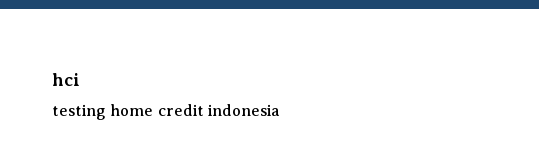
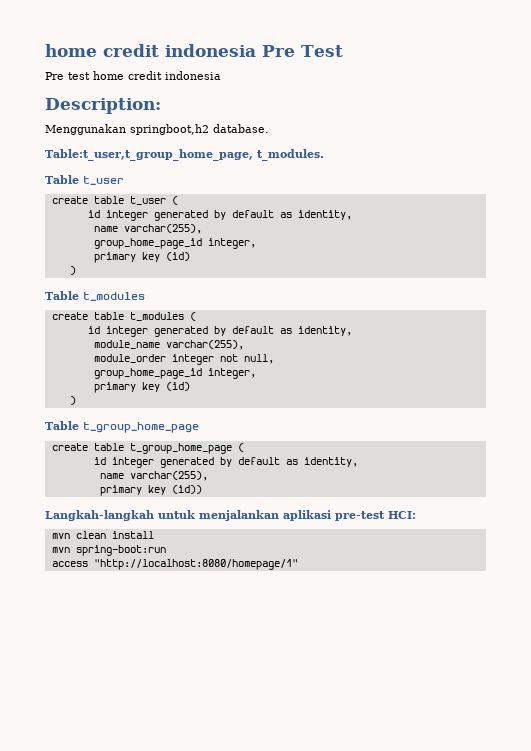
[52,73,80,86] [52,104,280,120] hci // testing home credit indonesia -> [45,44,343,57] [45,71,221,80] [45,98,161,114] [45,124,269,135] [45,149,324,161] [45,175,124,185] [51,196,178,205] [87,210,352,221] [93,224,202,234] [93,238,256,249] [93,252,190,263] [69,266,76,275] [45,291,145,301] [51,312,196,321] [87,326,352,337] [93,340,244,350] [93,354,274,365] [93,368,256,379] [93,382,190,393] [69,396,76,405] [45,421,199,433] [51,443,244,454] [93,457,358,468] [99,471,208,481] [99,485,202,496] [45,510,416,521] [51,531,154,539] [51,545,166,556] [51,559,298,570] home credit indonesia Pre Test // Pre test home credit indonesia // Description: // Menggunakan springboot,h2 database. // Table:t_user,t_group_home_page, t_modules. // Table t_user // create table t_user ( // id integer generated by default as identity, // name varchar(255), // group_home_page_id integer, // primary key (id) // ) // Table t_modules // create table t_modules ( // id integer generated by default as identity, // module_name varchar(255), // module_order integer not null, // group_home_page_id integer, // primary key (id) // ) // Table t_group_home_page // create table t_group_home_page ( // id integer generated by default as identity, // name varchar(255), // primary key (id)) // Langkah-langkah untuk menjalankan aplikasi pre-test HCI: // mvn clean install // mvn spring-boot:run // access "http://localhost:8080/homepage/1"

